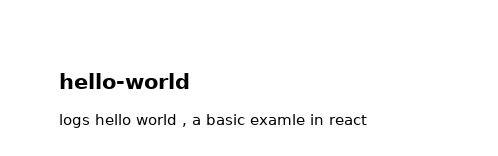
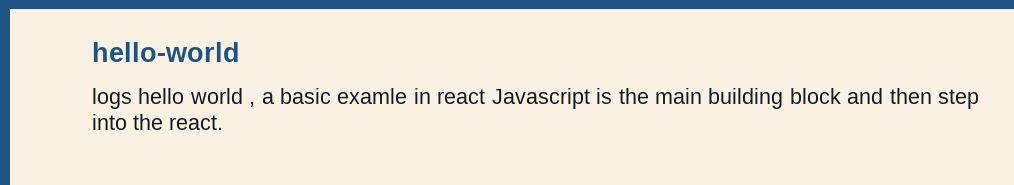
(367, 120) none -> [491,88,979,109] [92,114,223,130] Javascript is the main building block and then step into the react.

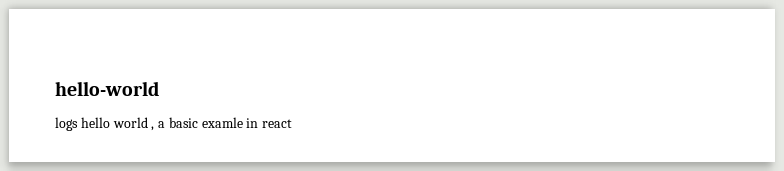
[491,88,979,109] [92,114,223,130] Javascript is the main building block and then step into the react. -> (293, 123) none

